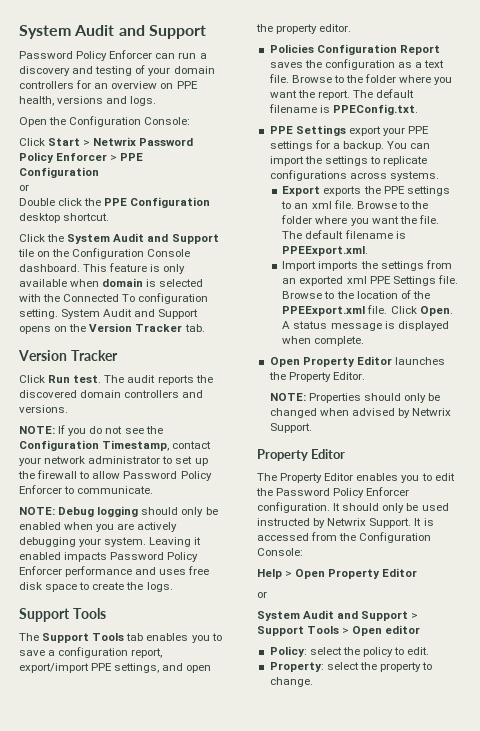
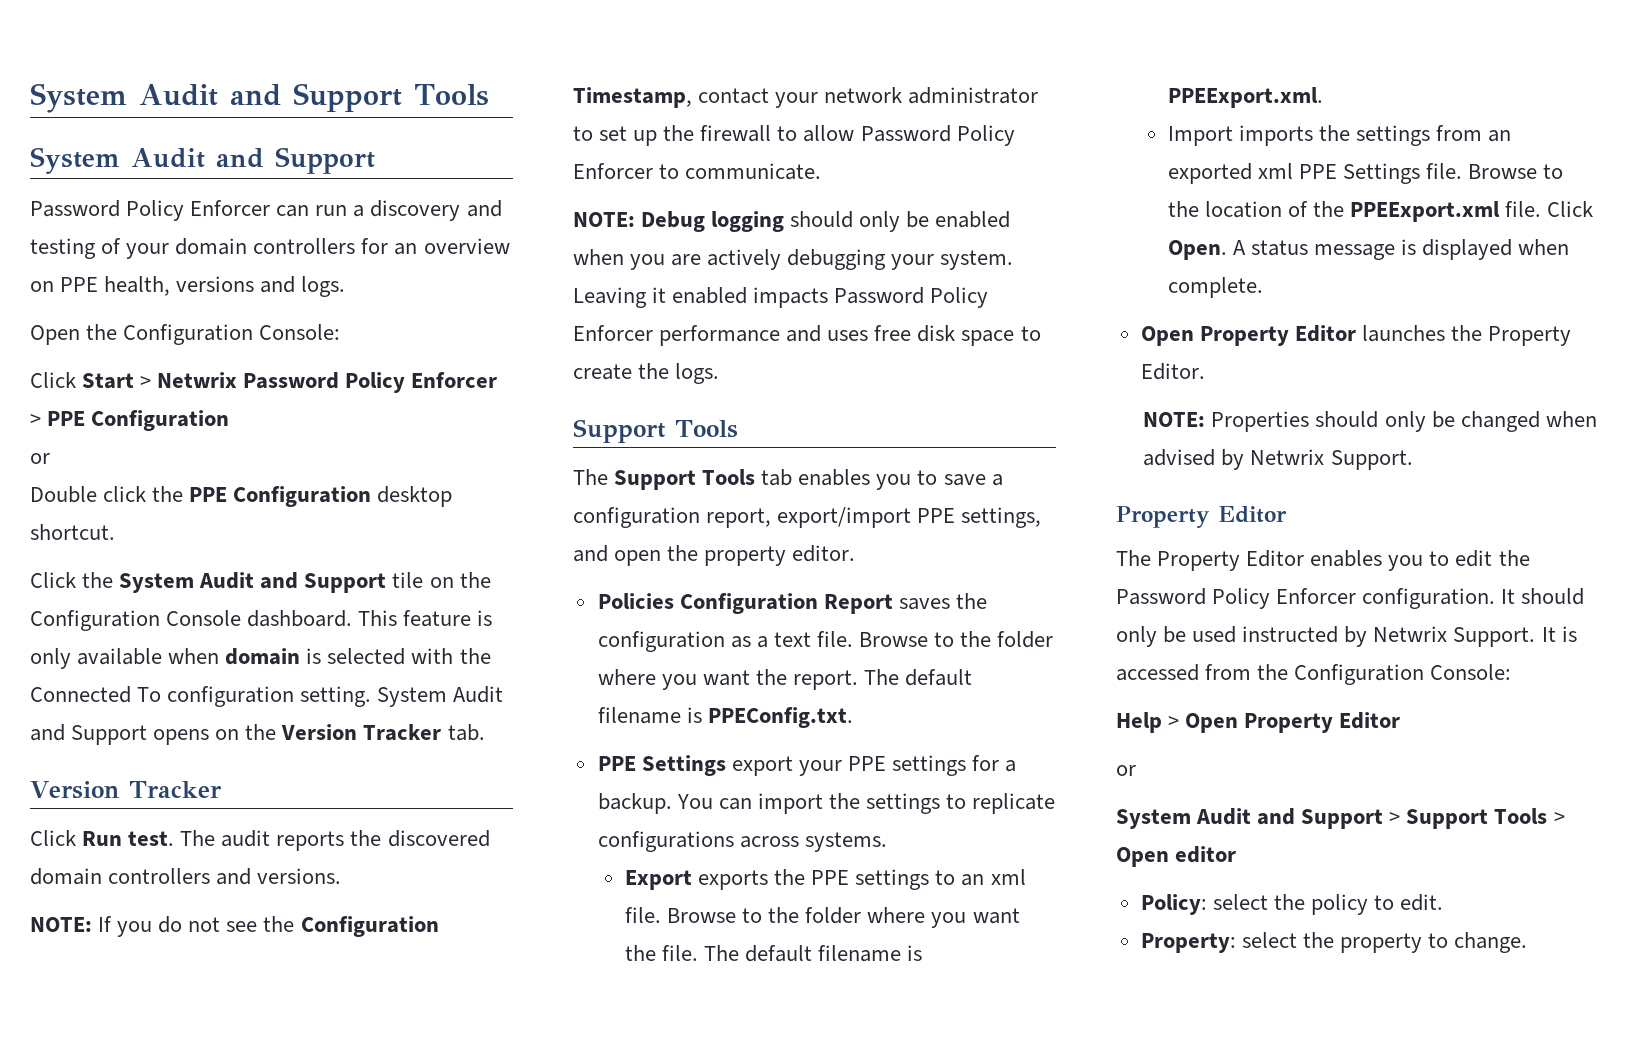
[19,25,206,39] System Audit and Support -> [30,83,489,113] [30,147,375,174] System Audit and Support Tools // System Audit and Support

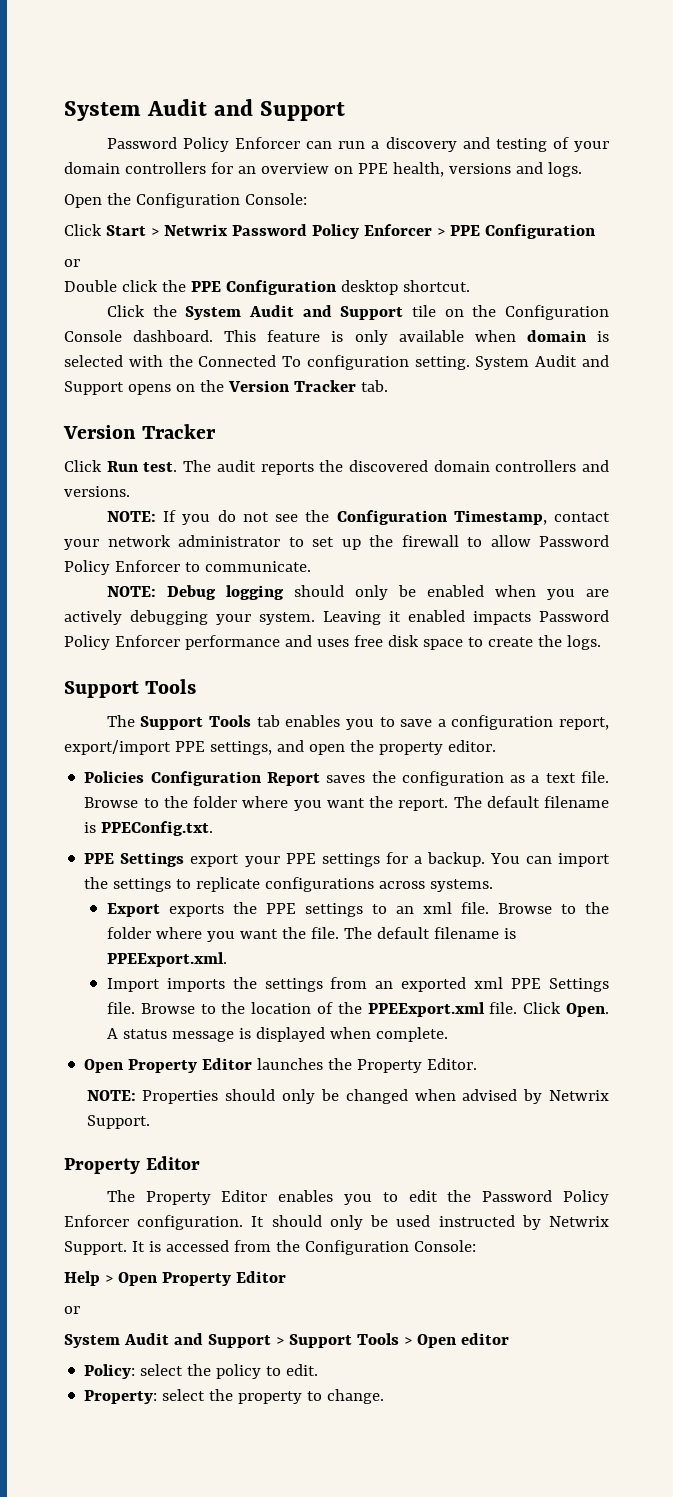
[30,83,489,113] [30,147,375,174] System Audit and Support Tools // System Audit and Support -> [64,99,346,121] System Audit and Support

